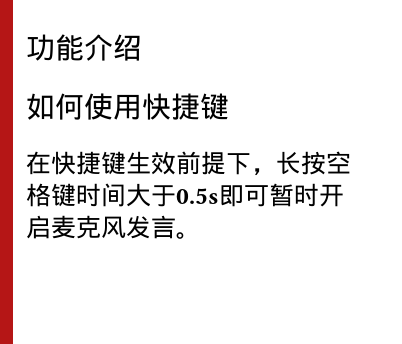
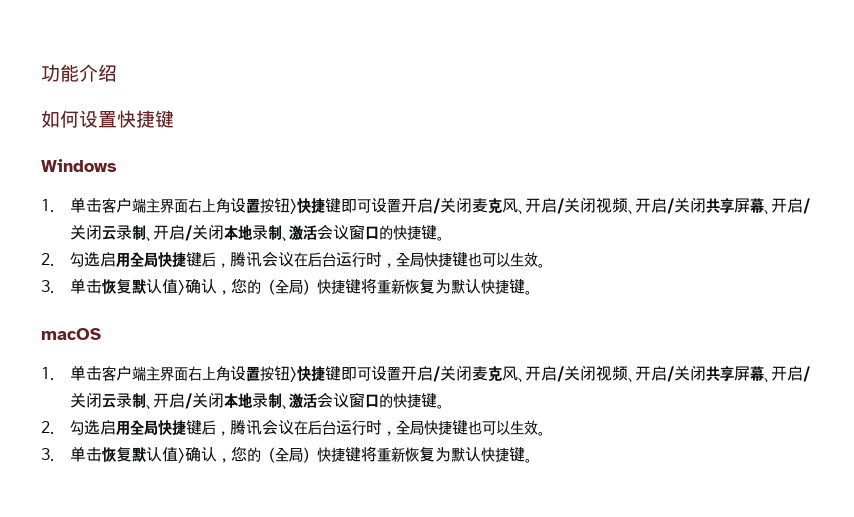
[84,93,142,120] 使用 -> [79,110,117,128] 设置
[26,151,351,176] [26,183,344,207] [26,215,176,239] 在快捷键生效前提下，长按空格键时间大于0.5s即可暂时开启麦克风发言 -> [41,159,117,172] [41,197,810,214] [69,224,444,241] [41,251,545,268] [41,278,532,295] [41,328,101,340] [41,365,810,382] [69,392,444,409] [41,419,545,436] [41,446,525,463] Windows // 1.单击客户端主界面右上角设置按钮>快捷键即可设置开启/关闭麦克风、开启/关闭视频、开启/关闭共享屏幕、开启/关闭云录制、开启/关闭本地录制、激活会议窗口的快捷键。 // 2.勾选启用全局快捷键后，腾讯会议在后台运行时，全局快捷键也可以生效。 // 3.单击恢复默认值>确认，您的（全局）快捷键将重新恢复为默认快捷键。 // macOS // 1.单击客户端主界面右上角设置按钮>快捷键即可设置开启/关闭麦克风、开启/关闭视频、开启/关闭共享屏幕、开启/关闭云录制、开启/关闭本地录制、激活会议窗口的快捷键。 // 2.勾选启用全局快捷键后，腾讯会议在后台运行时，全局快捷键也可以生效。 // 3.单击恢复默认值>确认，您的（全局）快捷键将重新恢复为默认快捷键

